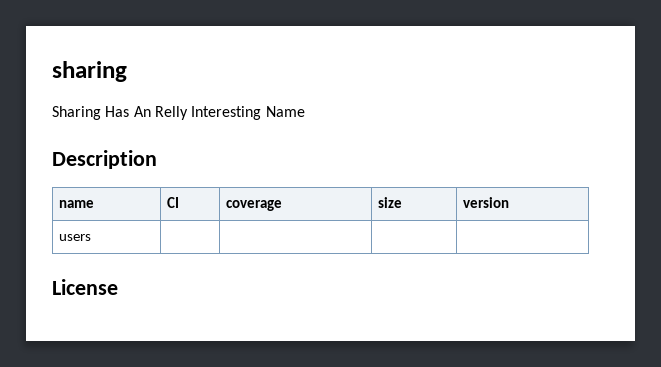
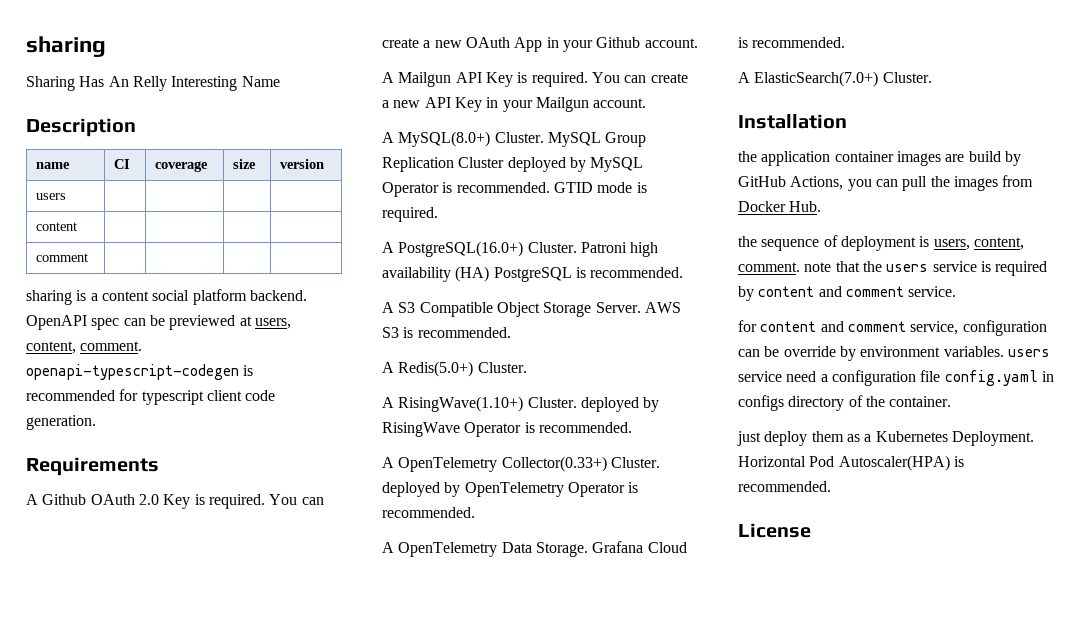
(92, 237) none -> [36,222,78,231] [36,253,89,262] [26,289,307,305] [26,315,291,330] [26,341,143,354] [26,364,254,380] [26,389,276,405] [26,415,96,430] [26,457,159,476] [26,494,324,509] [382,37,698,52] [382,72,688,87] [382,97,647,112] [382,131,647,147] [382,157,644,172] [382,182,647,197] [382,207,438,222] [382,241,659,257] [382,266,684,282] [382,302,681,317] [382,327,511,338] [382,361,527,377] [382,396,660,412] [382,422,632,437] [382,456,660,472] [382,482,639,497] [382,507,475,518] [382,541,687,557] [738,37,846,48] [738,71,932,87] [738,114,847,129] [738,151,1021,166] [738,175,1034,191] [738,201,822,212] [738,235,1024,251] [738,261,1048,276] [738,286,957,301] [738,320,1047,336] [738,346,1050,361] [738,370,1054,386] [738,395,952,411] [737,431,1034,446] [738,455,964,471] [738,481,831,492] // content | | | | // comment | | | | // sharing is a content social platform backend. OpenAPI spec can be previewed at users, content, comment. openapi-typescript-codegen is recommended for typescript client code generation. // Requirements // A Github OAuth 2.0 Key is required. You can create a new OAuth App in your Github account. // A Mailgun API Key is required. You can create a new API Key in your Mailgun account. // A MySQL(8.0+) Cluster. MySQL Group Replication Cluster deployed by MySQL Operator is recommended. GTID mode is required. // A PostgreSQL(16.0+) Cluster. Patroni high availability (HA) PostgreSQL is recommended. // A S3 Compatible Object Storage Server. AWS S3 is recommended. // A Redis(5.0+) Cluster. // A RisingWave(1.10+) Cluster. deployed by RisingWave Operator is recommended. // A OpenTelemetry Collector(0.33+) Cluster. deployed by OpenTelemetry Operator is recommended. // A OpenTelemetry Data Storage. Grafana Cloud is recommended. // A ElasticSearch(7.0+) Cluster. // Installation // the application container images are build by GitHub Actions, you can pull the images from Docker Hub. // the sequence of deployment is users, content, comment. note that the users service is required by content and comment service. // for content and comment service, configuration can be override by environment variables. users service need a configuration file config.yaml in configs directory of the container. // just deploy them as a Kubernetes Deployment. Horizontal Pod Autoscaler(HPA) is recommended.

